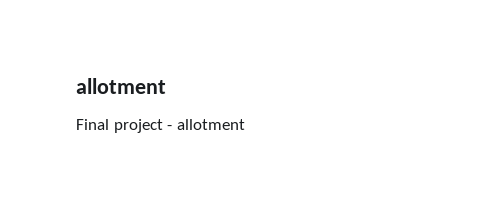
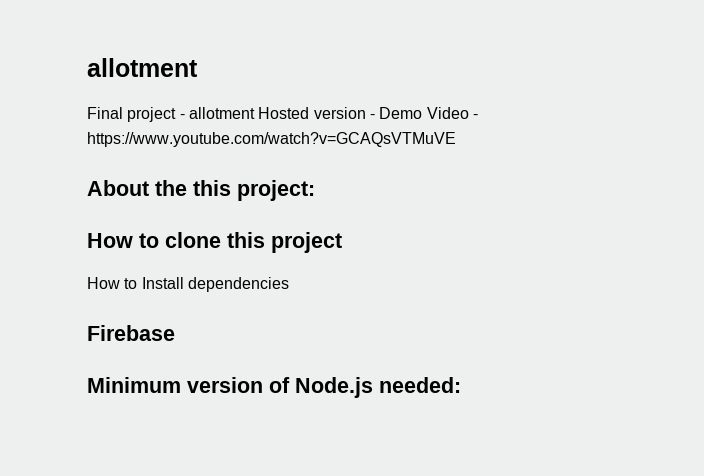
(245, 124) none -> [258,107,478,119] [87,132,456,147] [87,180,315,201] [87,232,342,253] [87,277,289,292] [87,325,175,341] [87,377,461,398] Hosted version - Demo Video - https://www.youtube.com/watch?v=GCAQsVTMuVE // About the this project: // How to clone this project // How to Install dependencies // Firebase // Minimum version of Node.js needed:

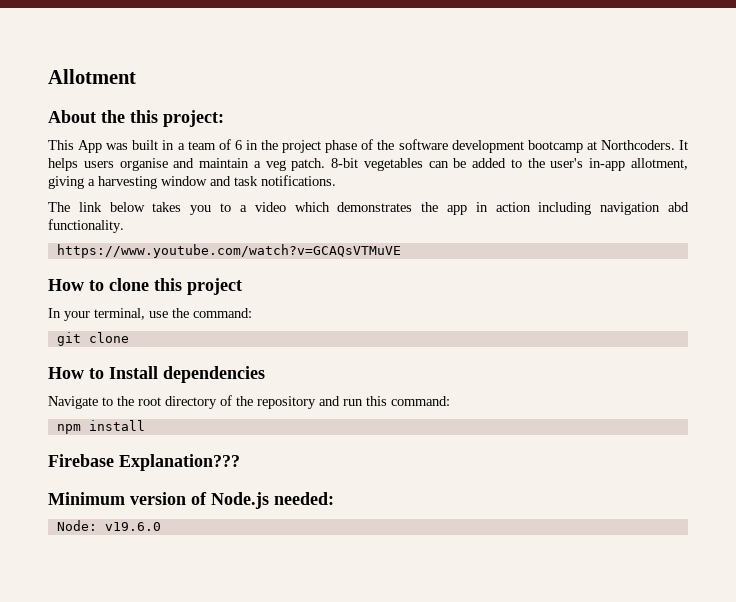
[87,58,198,77] [87,107,478,122] [87,132,456,147] [87,180,315,201] allotment // Final project - allotment Hosted version - Demo Video - https://www.youtube.com/watch?v=GCAQsVTMuVE // About the this project: -> [48,69,136,84] [48,110,224,127] [48,139,689,153] [48,158,688,171] [48,175,336,189] [48,202,689,215] [48,219,124,233] [56,244,401,258] Allotment // About the this project: // This App was built in a team of 6 in the project phase of the software development bootcamp at Northcoders. It helps users organise and maintain a veg patch. 8-bit vegetables can be added to the user's in-app allotment, giving a harvesting window and task notifications. // The link below takes you to a video which demonstrates the app in action including navigation abd functionality. // https://www.youtube.com/watch?v=GCAQsVTMuVE
[87,277,289,292] How to Install dependencies -> [48,308,252,321] [56,332,129,346] [48,366,265,383] [48,395,450,409] [56,420,145,434] In your terminal, use the command: // git clone // How to Install dependencies // Navigate to the root directory of the repository and run this command: // npm install
(175, 333) none -> [119,454,240,471] Explanation???
(461, 385) none -> [56,520,161,531] // Node: v19.6.0

